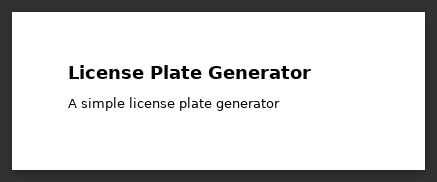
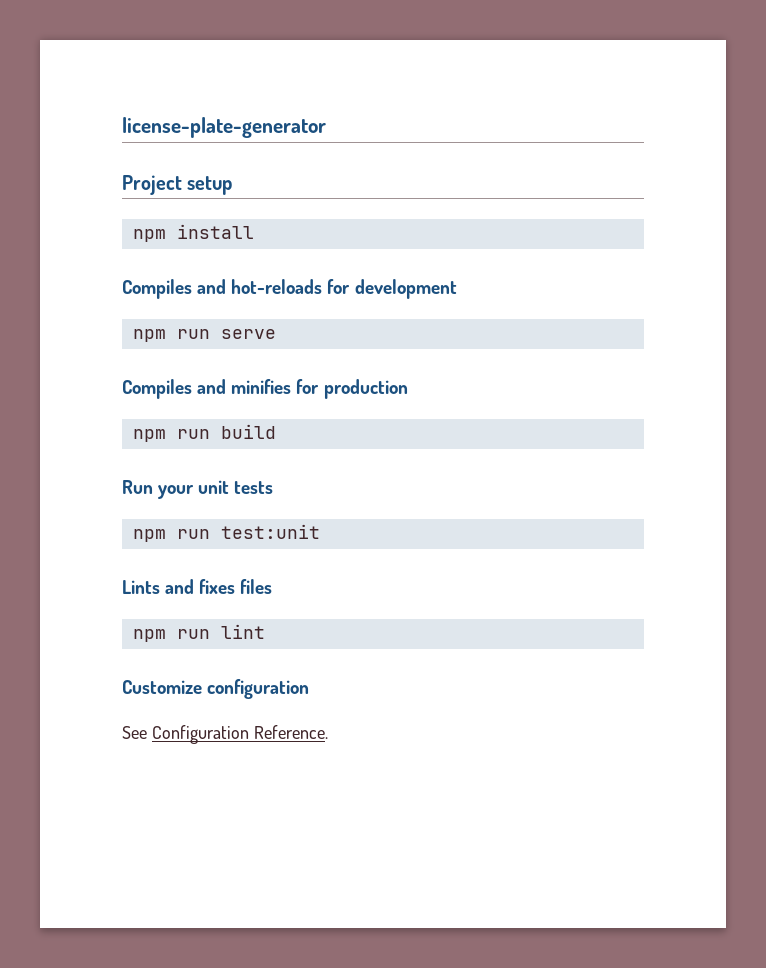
[68,65,311,79] [68,97,280,111] License Plate Generator // A simple license plate generator -> [122,117,326,138] [122,175,233,195] [132,224,254,242] [122,279,457,299] [132,329,276,342] [122,379,408,399] [132,424,276,442] [122,480,274,499] [132,524,320,542] [122,579,273,594] [132,624,265,642] [122,679,310,699] [122,725,328,744] license-plate-generator // Project setup // npm install // Compiles and hot-reloads for development // npm run serve // Compiles and minifies for production // npm run build // Run your unit tests // npm run test:unit // Lints and fixes files // npm run lint // Customize configuration // See Configuration Reference.

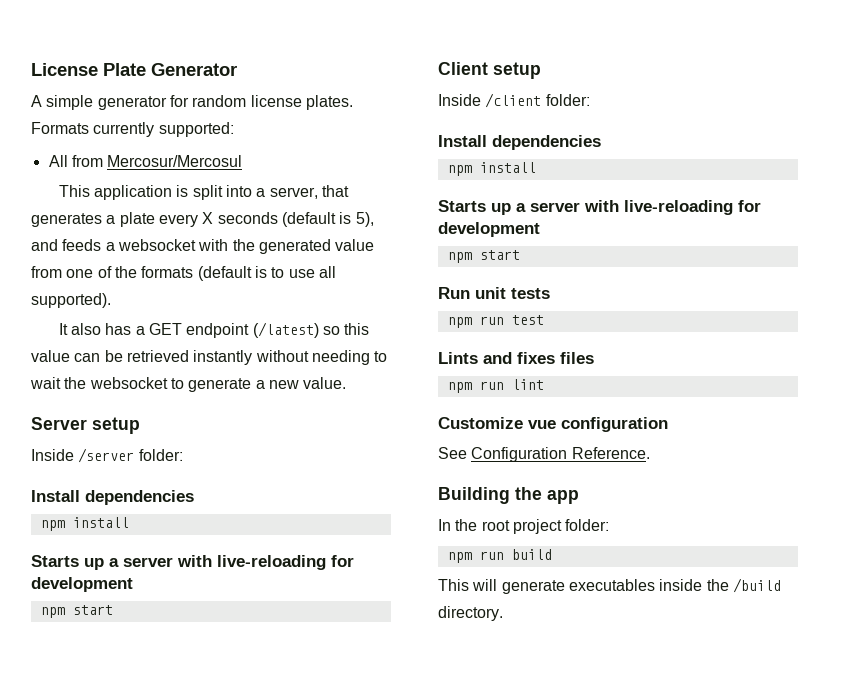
[122,117,326,138] [122,175,233,195] [132,224,254,242] [122,279,457,299] [132,329,276,342] [122,379,408,399] [132,424,276,442] license-plate-generator // Project setup // npm install // Compiles and hot-reloads for development // npm run serve // Compiles and minifies for production // npm run build -> [31,63,237,76] [31,95,353,110] [31,122,234,137] [48,155,243,167] [58,185,349,200] [31,212,374,227] [31,239,375,254] [31,266,336,281] [31,293,111,308] [58,322,370,338] [31,350,388,365] [30,377,347,392] [31,417,140,434] [31,448,183,463] [31,490,194,505] [40,517,129,531] [31,555,354,570] [31,577,133,592] [40,605,113,618] [438,62,541,79] [438,93,590,108] [438,135,601,150] [447,162,536,176] [438,200,761,215] [438,222,540,237] [447,250,520,263] License Plate Generator // A simple generator for random license plates. Formats currently supported: // All from Mercosur/Mercosul // This application is split into a server, that generates a plate every X seconds (default is 5), and feeds a websocket with the generated value from one of the formats (default is to use all supported). // It also has a GET endpoint (/latest) so this value can be retrieved instantly without needing to wait the websocket to generate a new value. // Server setup // Inside /server folder: // Install dependencies // npm install // Starts up a server with live-reloading for development // npm start // Client setup // Inside /client folder: // Install dependencies // npm install // Starts up a server with live-reloading for development // npm start
[158,485,195,499] your -> (470, 293) none
[220,524,320,539] test:unit -> [511,315,544,325] test
(202, 687) none -> [528,420,556,429] vue
(328, 732) none -> [438,487,579,504] [438,519,610,534] [447,549,552,563] [438,578,781,594] [438,606,503,621] // Building the app // In the root project folder: // npm run build // This will generate executables inside the /build directory.

